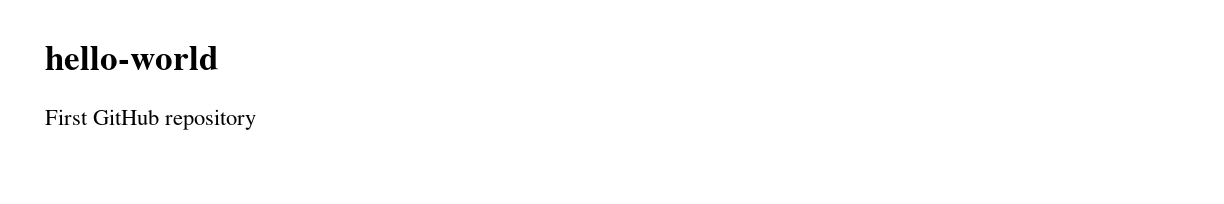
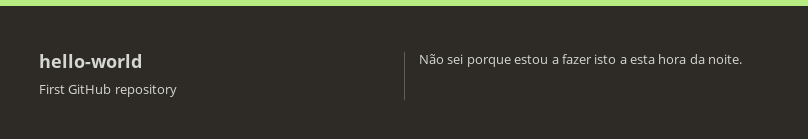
(257, 119) none -> [419,54,743,67] // Não sei porque estou a fazer isto a esta hora da noite.

